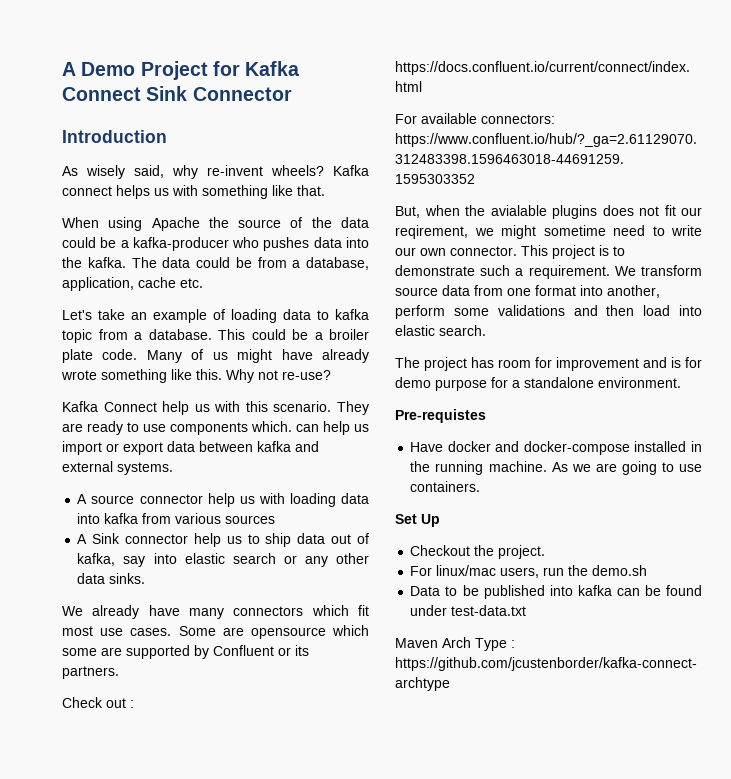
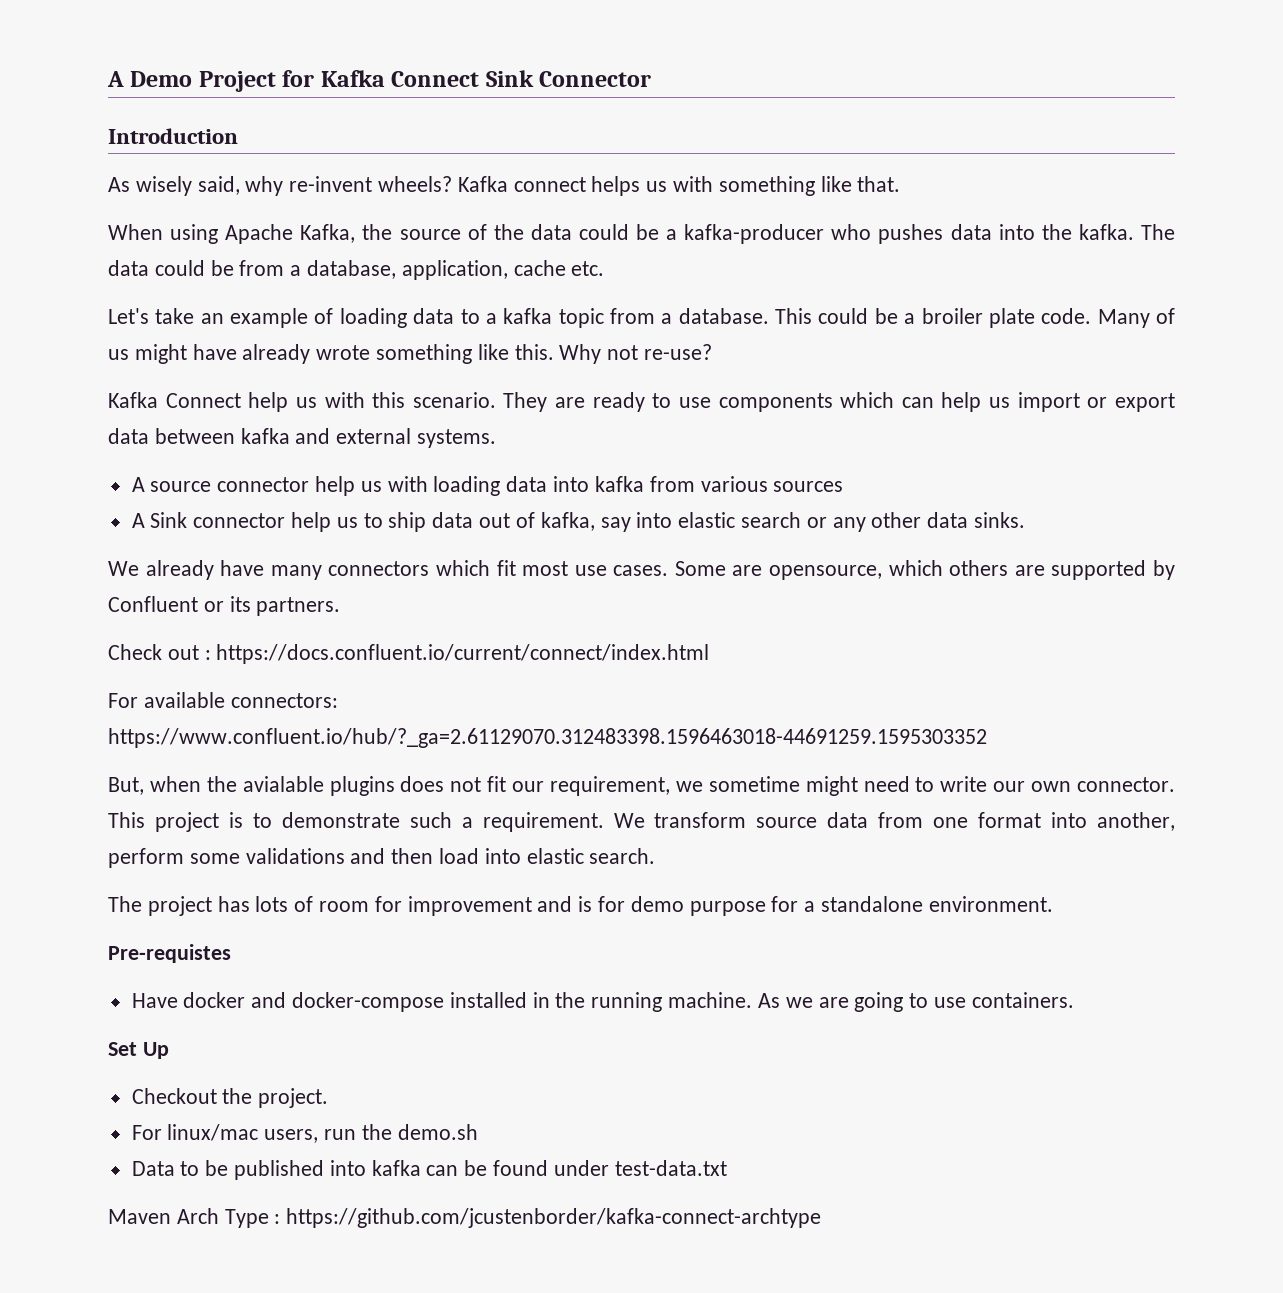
(200, 224) none -> [300,224,356,243] Kafka,
(329, 315) none -> [485,313,497,324] a
[251,421,292,432] which. -> [840,392,895,408] which
[250,625,369,639] [62,648,97,656] opensource which some -> [769,560,1009,580] opensource, which others
[395,225,606,239] reqirement, we might sometime -> [550,776,858,796] requirement, we sometime might
(494, 362) none -> [255,896,314,912] lots of

